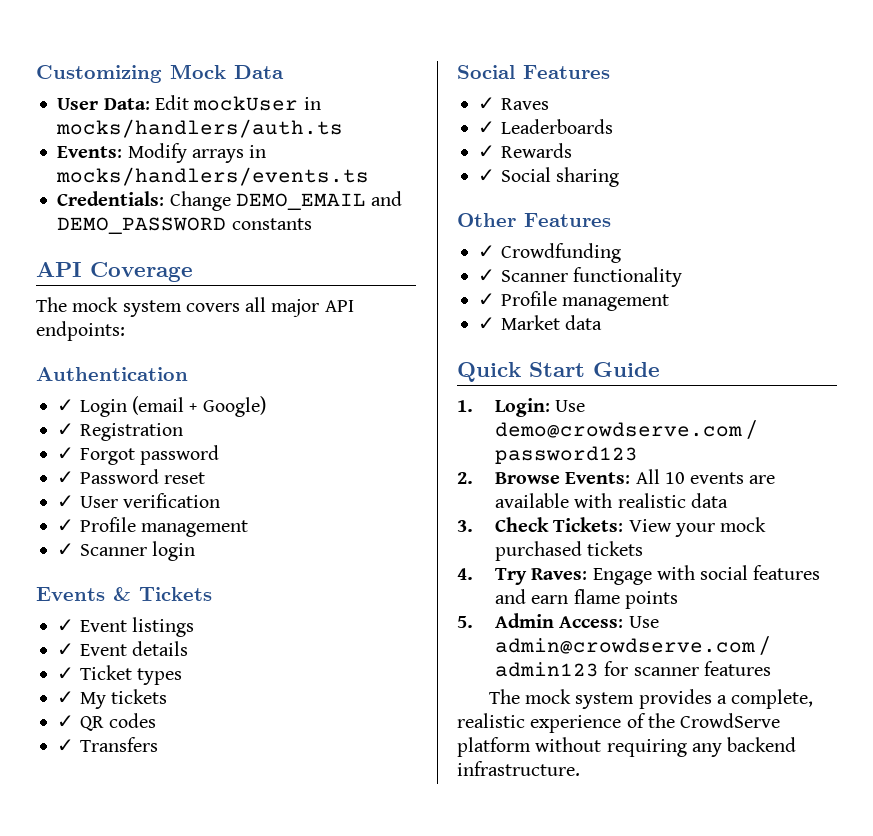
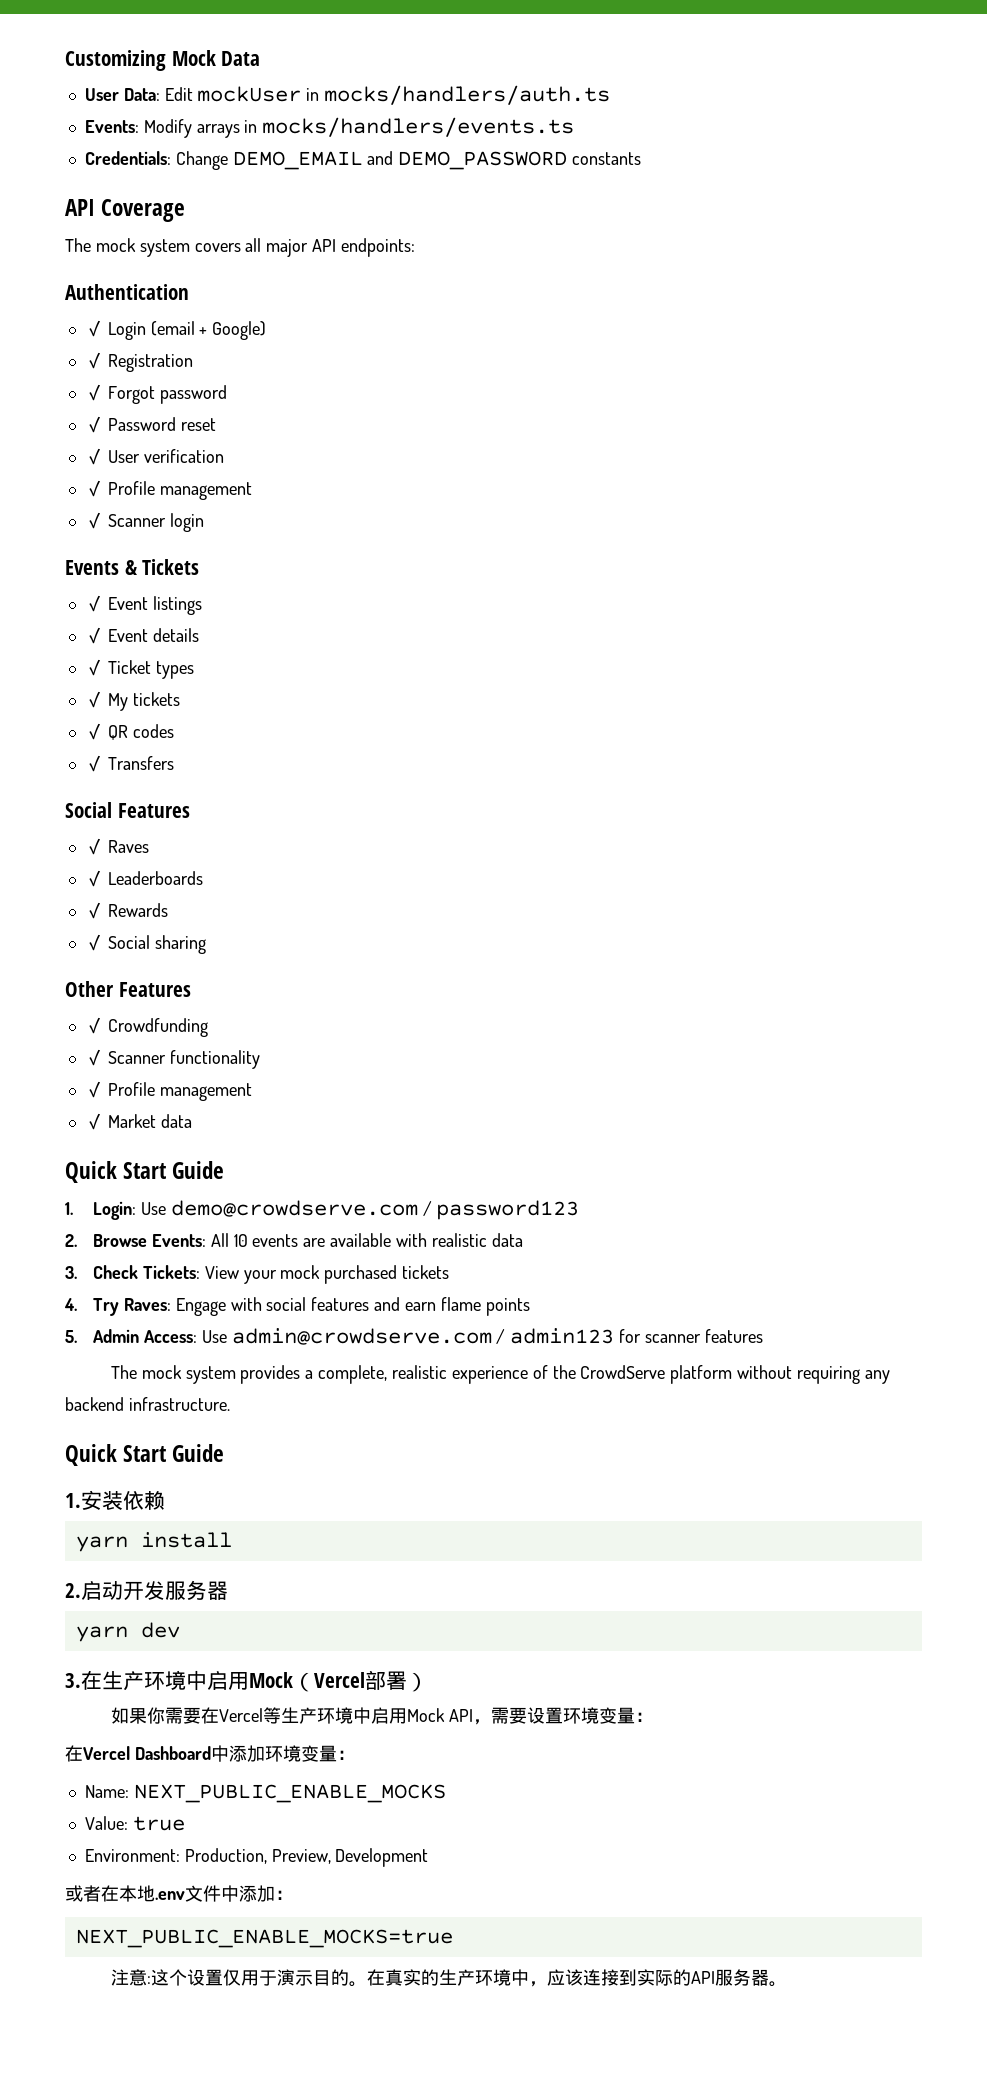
(580, 768) none -> [65,1444,225,1466] [65,1490,165,1510] [75,1532,232,1552] [65,1580,228,1601] [75,1622,180,1642] [65,1670,428,1692] [110,1707,653,1725] [65,1745,355,1762] [84,1784,446,1803] [84,1816,185,1831] [84,1848,429,1867] [65,1885,293,1902] [75,1929,453,1948] [110,1969,787,1987] // Quick Start Guide // 1.安装依赖 // yarn install // 2.启动开发服务器 // yarn dev // 3.在生产环境中启用Mock（Vercel部署） // 如果你需要在Vercel等生产环境中启用Mock API，需要设置环境变量： // 在Vercel Dashboard中添加环境变量： // Name: NEXT_PUBLIC_ENABLE_MOCKS // Value: true // Environment: Production, Preview, Development // 或者在本地.env文件中添加： // NEXT_PUBLIC_ENABLE_MOCKS=true // 注意:这个设置仅用于演示目的。在真实的生产环境中，应该连接到实际的API服务器。

